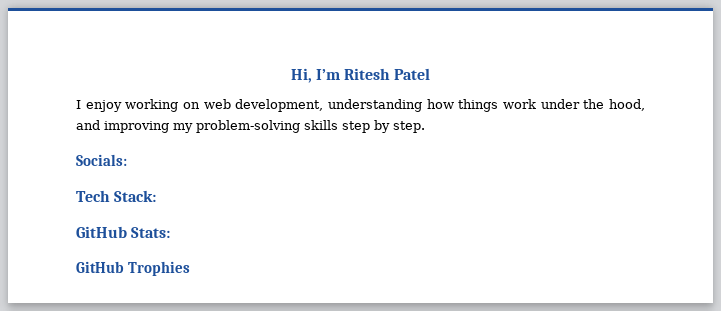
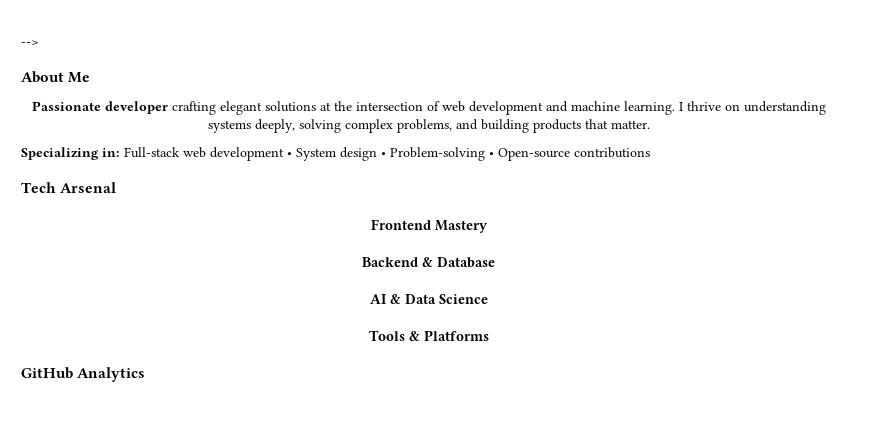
[290,68,431,83] [76,99,646,112] [76,120,425,133] [76,154,127,166] [76,190,157,202] [76,226,171,238] [76,261,191,276] Hi, I’m Ritesh Patel // I enjoy working on web development, understanding how things work under the hood, and improving my problem-solving skills step by step. // Socials: // Tech Stack: // GitHub Stats: // GitHub Trophies -> [21,40,39,46] [21,71,91,83] [31,101,826,115] [207,119,650,133] [21,147,650,161] [21,182,117,193] [370,219,488,233] [362,257,495,268] [369,294,488,304] [368,330,489,341] [21,367,146,382] --> // About Me // Passionate developer crafting elegant solutions at the intersection of web development and machine learning. I thrive on understanding systems deeply, solving complex problems, and building products that matter. // Specializing in: Full-stack web development • System design • Problem-solving • Open-source contributions // Tech Arsenal // Frontend Mastery // Backend & Database // AI & Data Science // Tools & Platforms // GitHub Analytics

